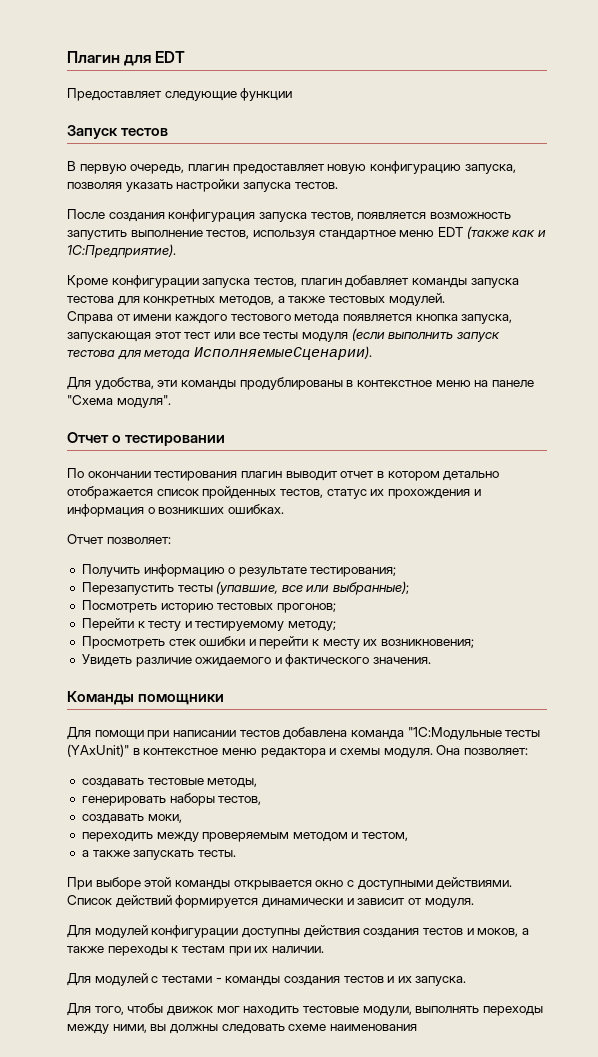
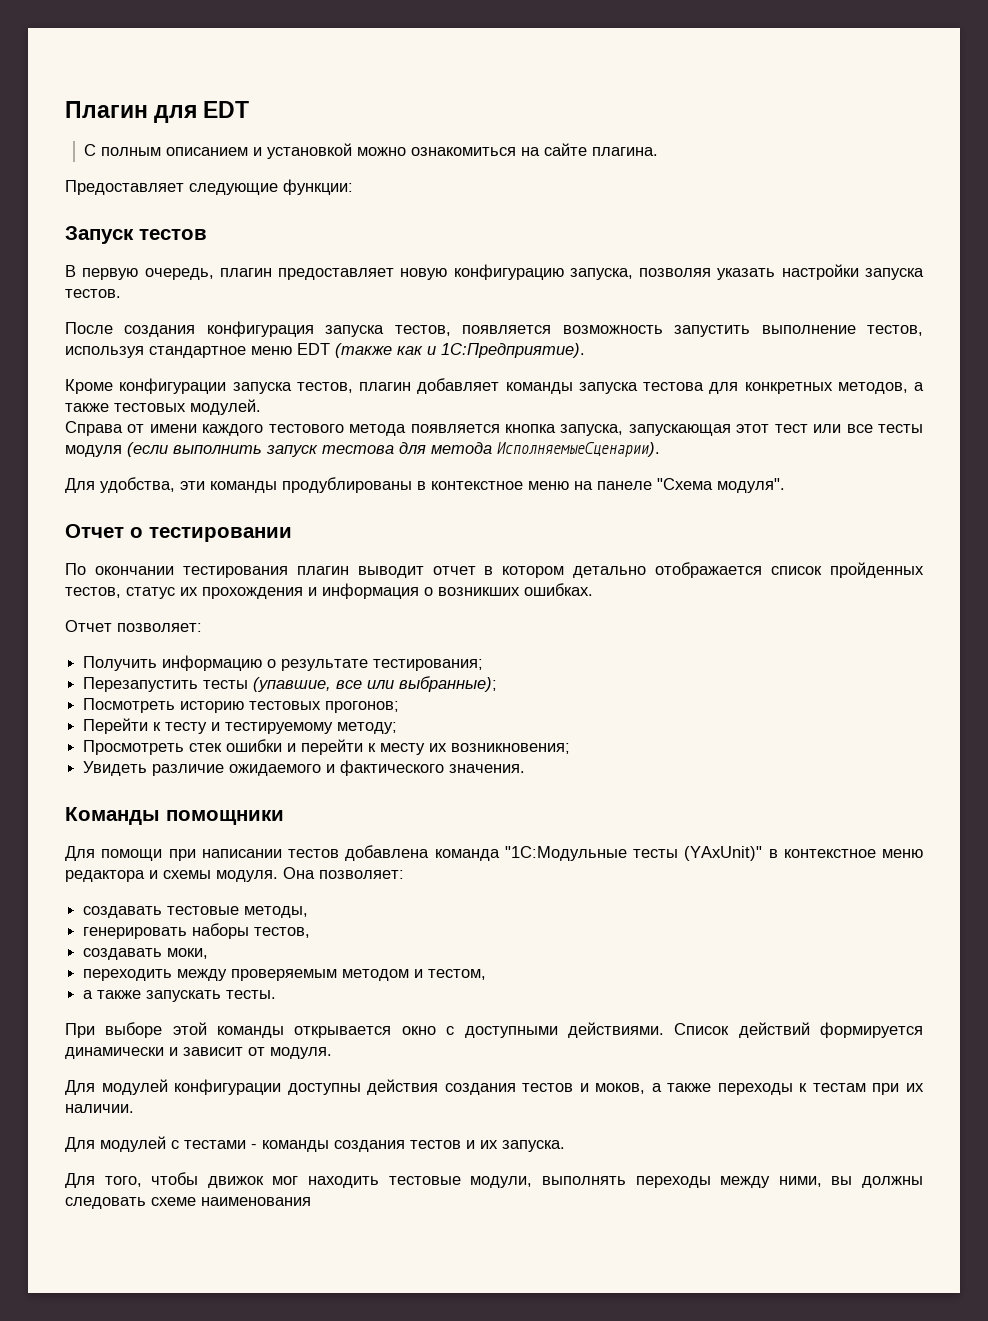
(186, 57) none -> [84,143,659,159] // С полным описанием и установкой можно ознакомиться на сайте плагина.
[240,88,293,101] функции -> [283,179,353,195] функции:

